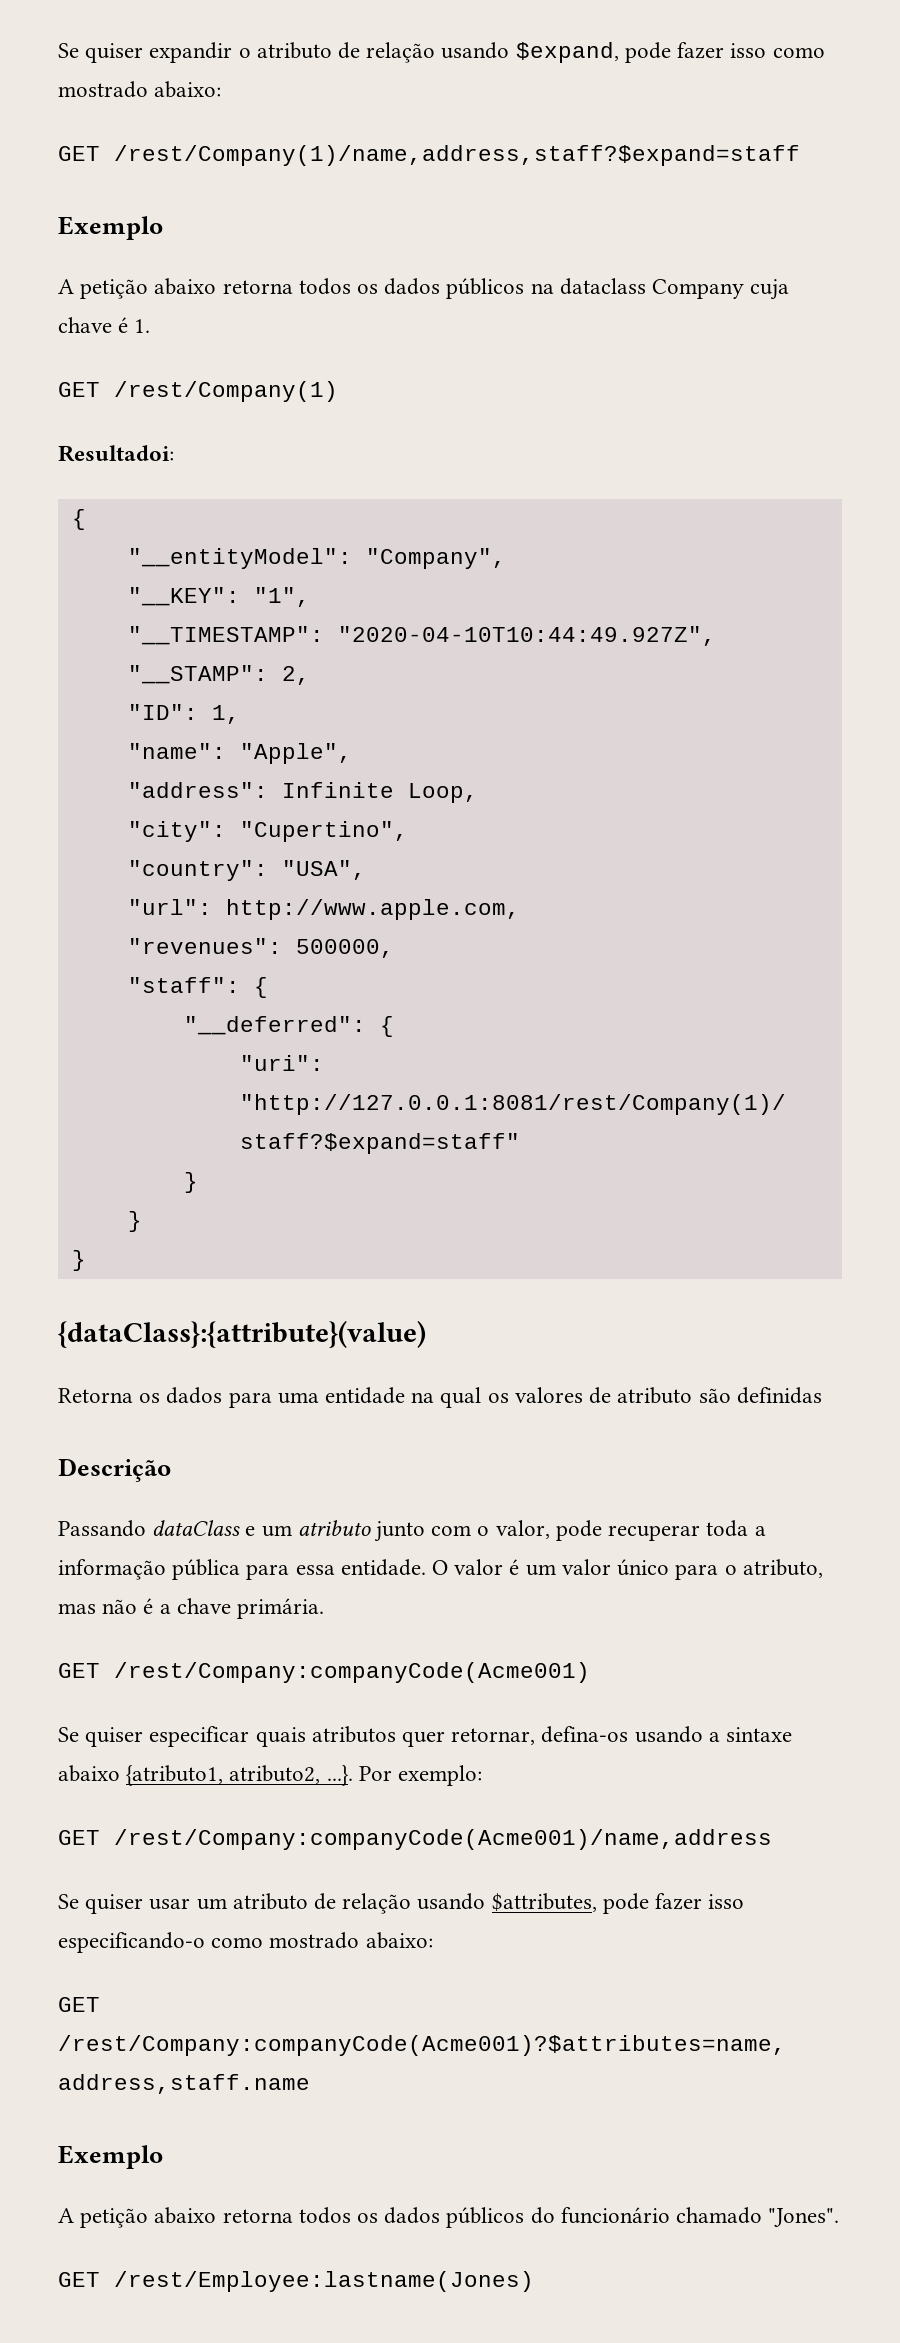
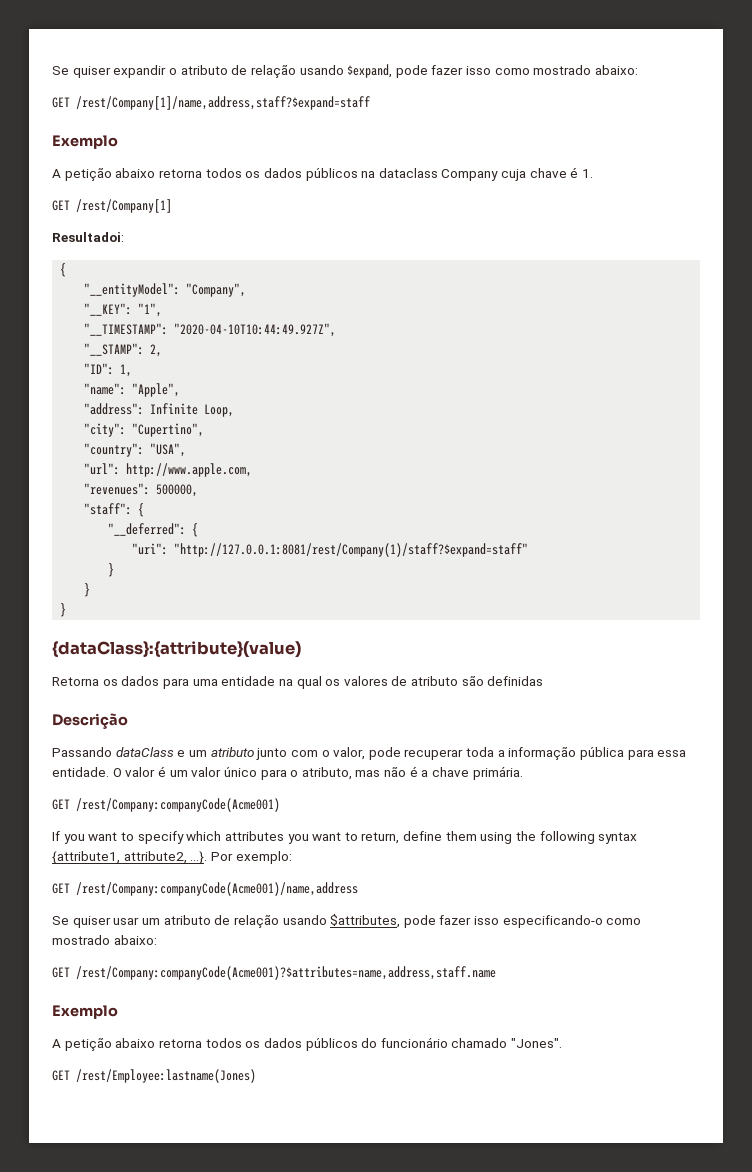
[114,145,800,166] /rest/Company(1)/name,address,staff?$expand=staff -> [76,96,370,110] /rest/Company[1]/name,address,staff?$expand=staff
[114,381,338,402] /rest/Company(1) -> [76,199,172,213] /rest/Company[1]
[58,1726,793,1747] [58,1765,321,1786] Se quiser especificar quais atributos quer retornar, defina-os usando a sintaxe abaixo {atributo1, atributo2, -> [52,831,638,844] [52,851,187,864] If you want to specify which attributes you want to return, define them using the following syntax {attribute1, attribute2,

